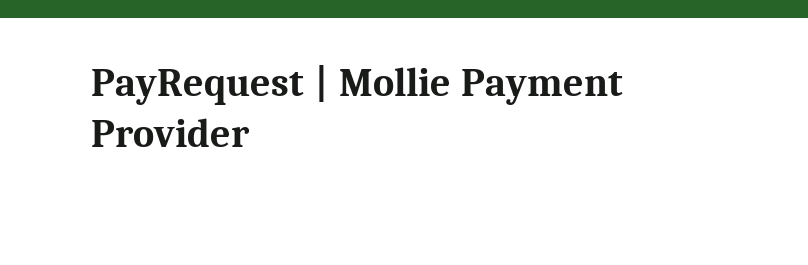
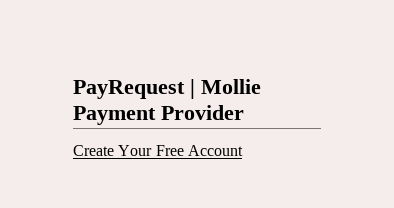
(250, 132) none -> [73,145,243,156] // Create Your Free Account

